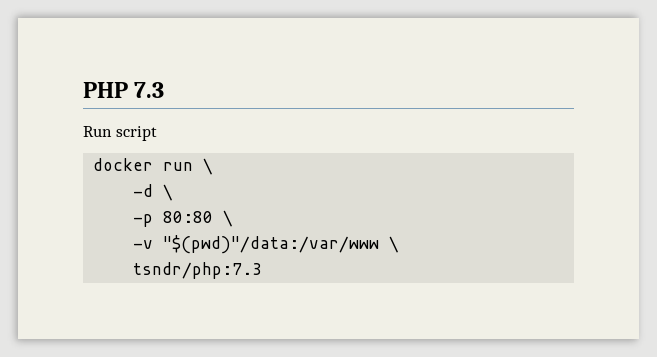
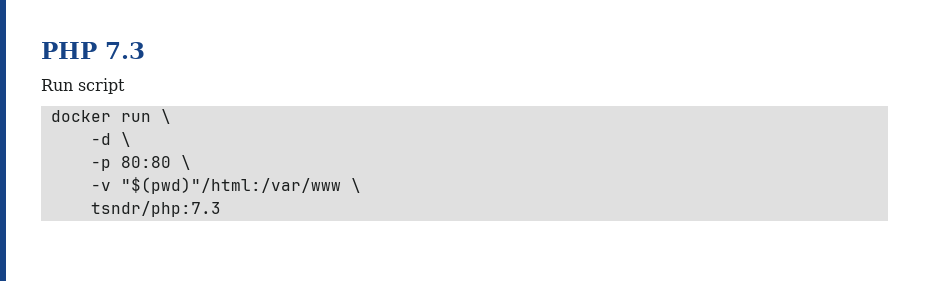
[163,235,380,254] "$(pwd)"/data:/var/www -> [120,177,341,194] "$(pwd)"/html:/var/www

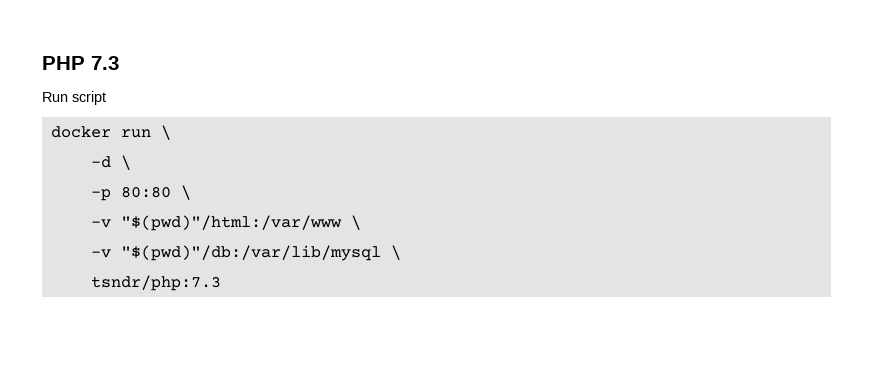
(361, 185) none -> [90,245,401,261] // -v "$(pwd)"/db:/var/lib/mysql \

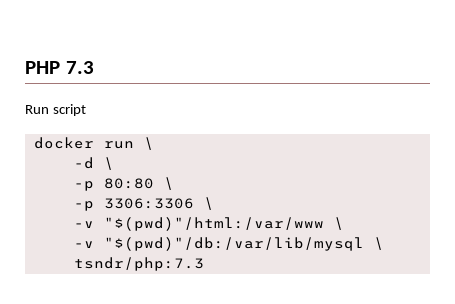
(191, 192) none -> [73,197,214,211] // -p 3306:3306 \

